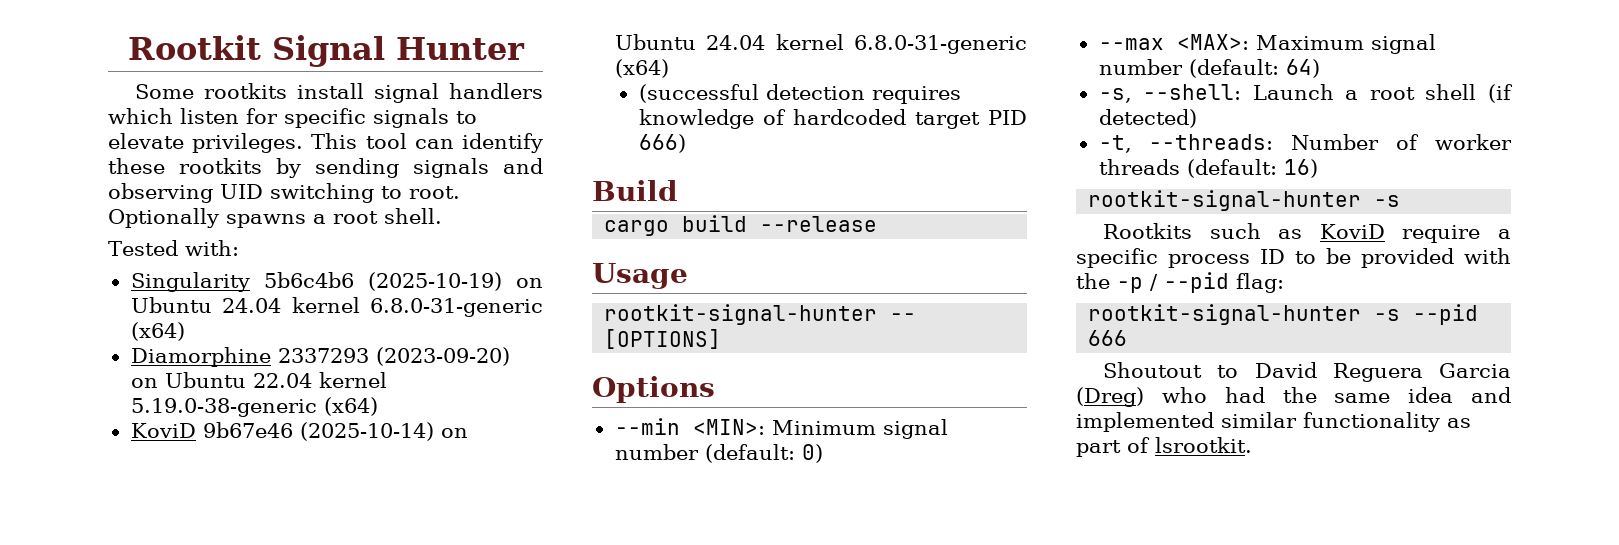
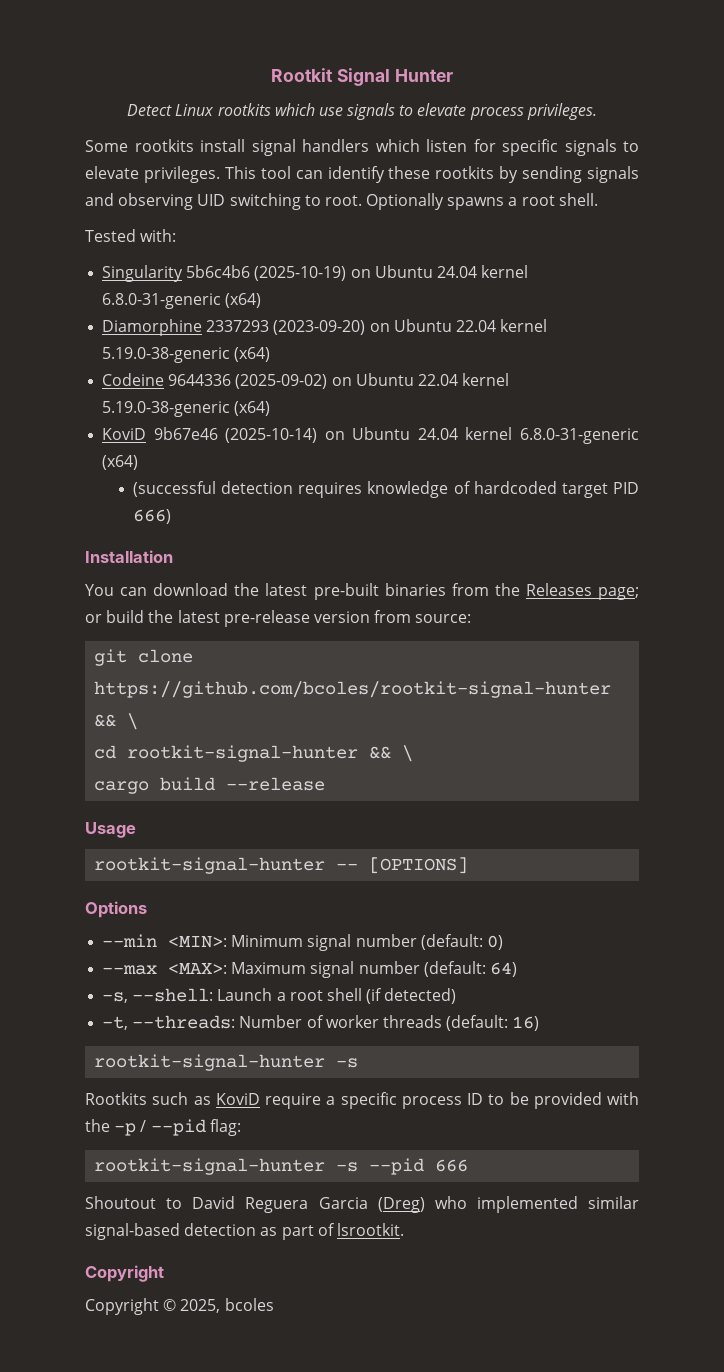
(525, 48) none -> [127,103,597,120] // Detect Linux rootkits which use signals to elevate process privileges.
(378, 406) none -> [102,373,510,389] [102,401,271,417] // Codeine 9644336 (2025-09-02) on Ubuntu 22.04 kernel 5.19.0-38-generic (x64)
[592,180,678,201] Build -> [85,550,173,563] [85,583,640,600] [85,610,472,627] [94,649,194,666] [94,681,612,698] [94,713,139,730] [94,745,414,762] Installation // You can download the latest pre-built binaries from the Releases page; or build the latest pre-release version from source: // git clone https://github.com/bcoles/rootkit-signal-hunter && \ // cd rootkit-signal-hunter && \
[1224,387,1511,403] [1076,412,1440,432] had the same idea and implemented similar functionality -> [476,1196,639,1213] [85,1223,257,1240] implemented similar signal-based detection
(1252, 445) none -> [85,1265,164,1282] [85,1298,274,1315] // Copyright // Copyright © 2025, bcoles

